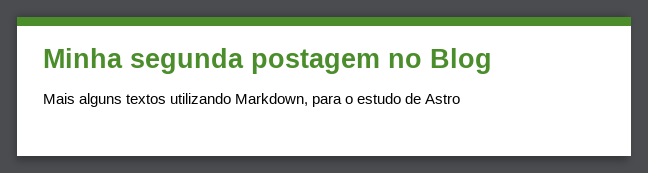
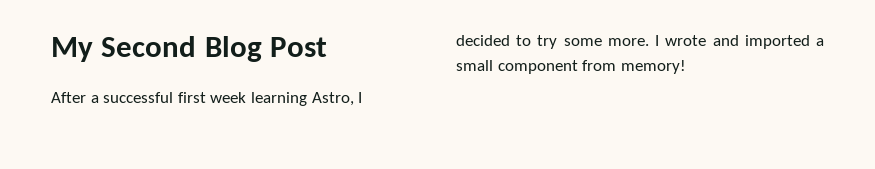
[43,48,492,74] [43,93,461,107] Minha segunda postagem no Blog // Mais alguns textos utilizando Markdown, para o estudo de Astro -> [51,36,328,62] [51,92,363,106] [456,35,824,49] [456,60,686,74] My Second Blog Post // After a successful first week learning Astro, I decided to try some more. I wrote and imported a small component from memory!

